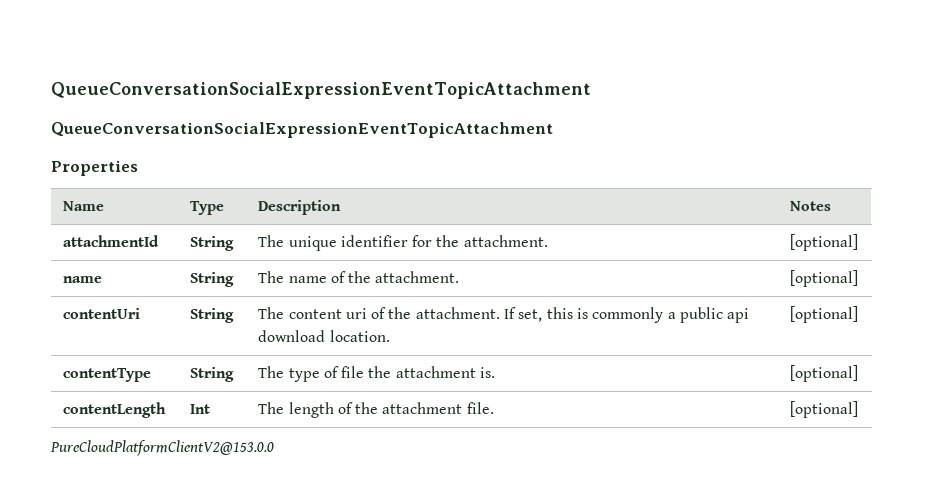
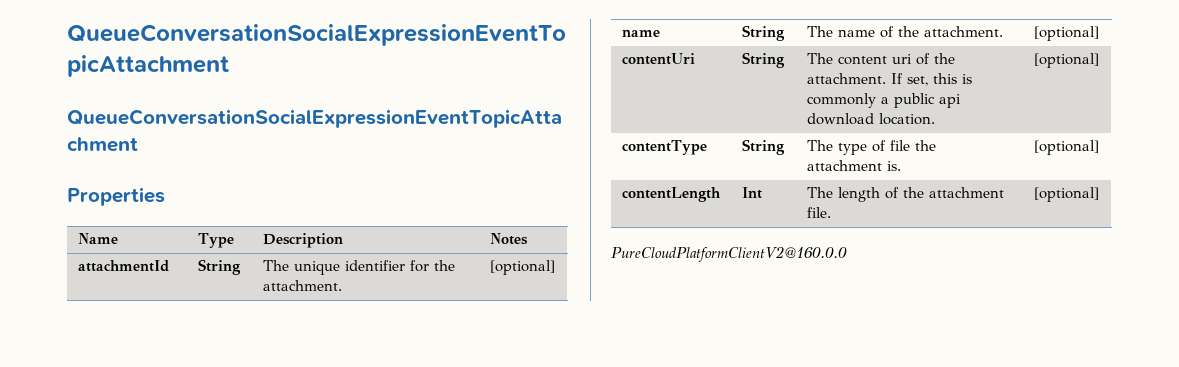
[50,440,274,456] PureCloudPlatformClientV2@153.0.0 -> [611,246,847,262] PureCloudPlatformClientV2@160.0.0

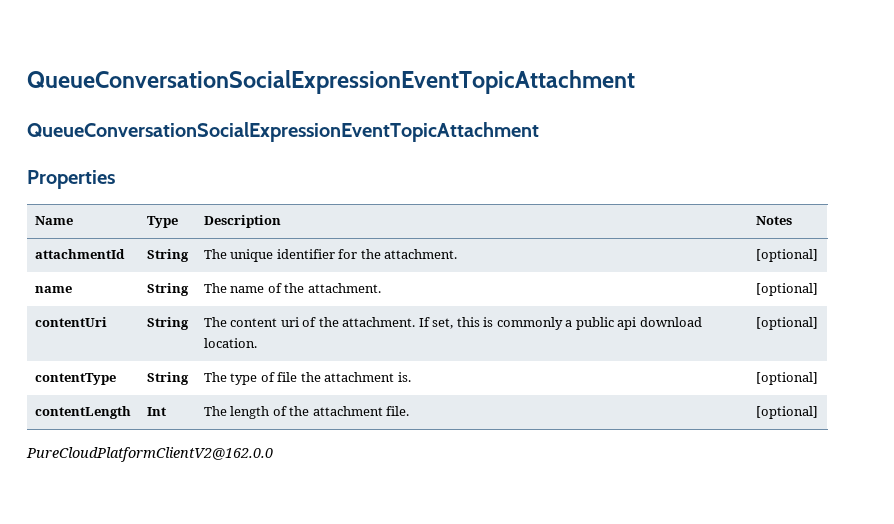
[611,246,847,262] PureCloudPlatformClientV2@160.0.0 -> [26,447,273,462] PureCloudPlatformClientV2@162.0.0

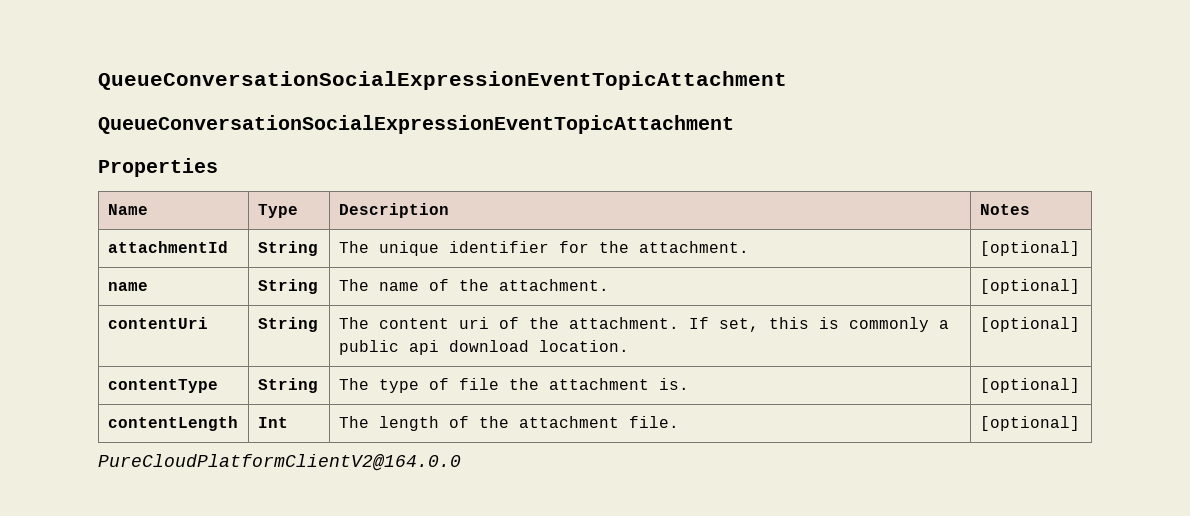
[26,447,273,462] PureCloudPlatformClientV2@162.0.0 -> [98,454,461,471] PureCloudPlatformClientV2@164.0.0

